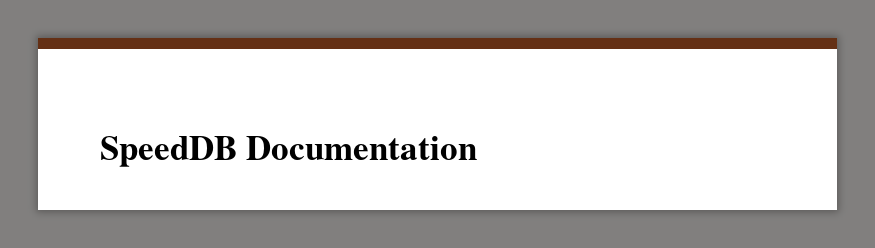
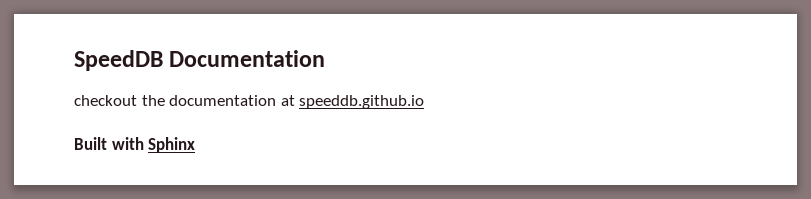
(478, 148) none -> [74,95,425,109] [74,137,196,153] // checkout the documentation at speeddb.github.io // Built with Sphinx

